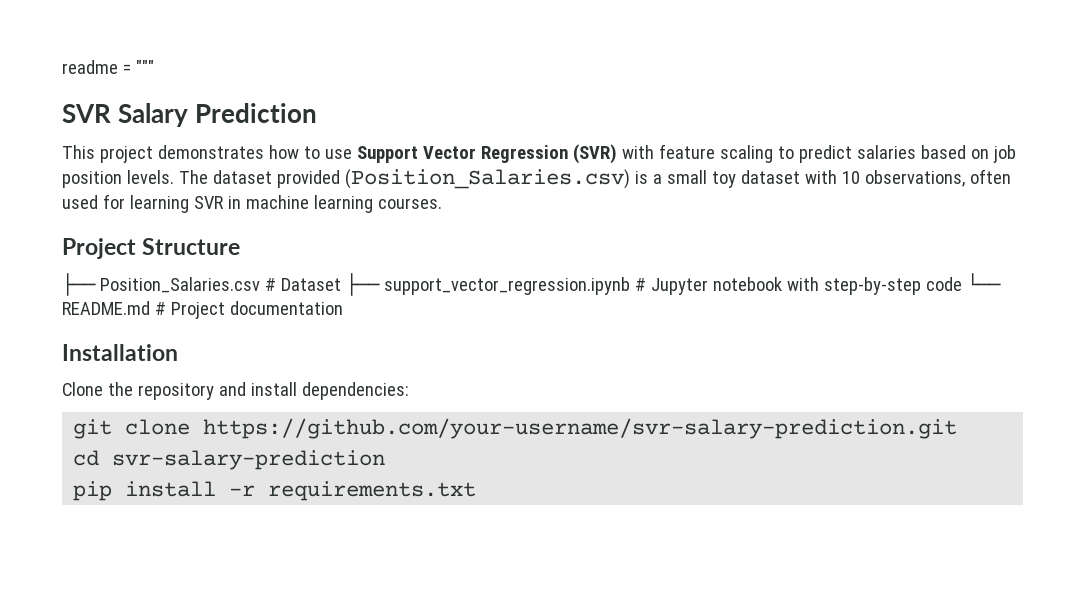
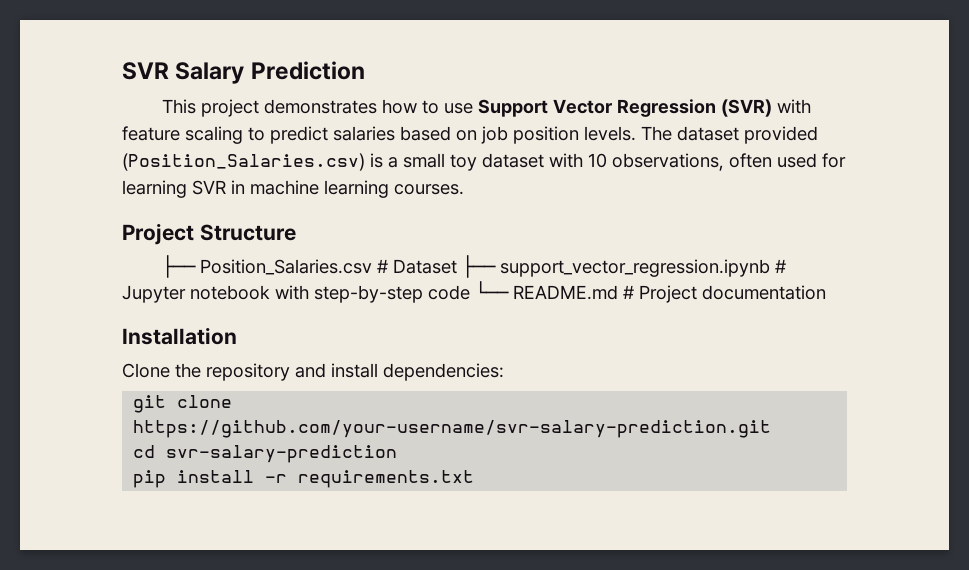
[62,60,154,74] readme = """ // -> (122, 71) none

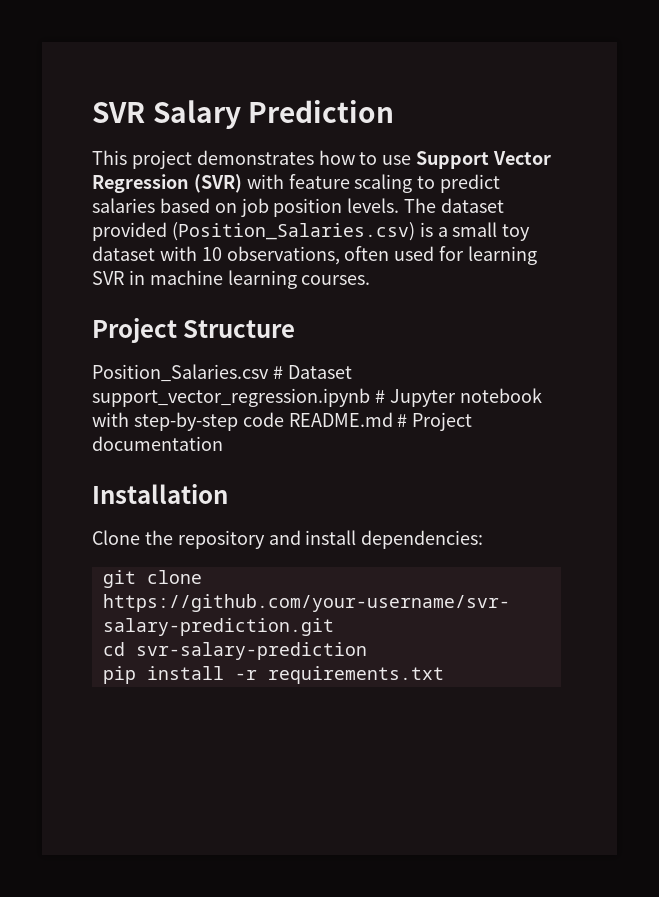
[162,255,197,278] ├── -> (296, 329) none
[462,255,497,278] ├── -> (352, 372) none
[475,281,509,299] └── -> (284, 419) none

